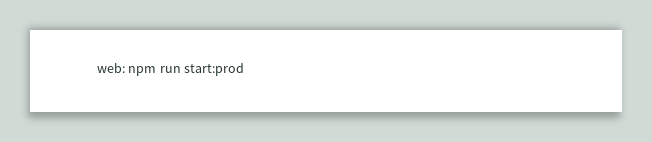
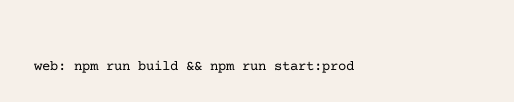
(181, 69) none -> [138,60,266,73] build && npm run

